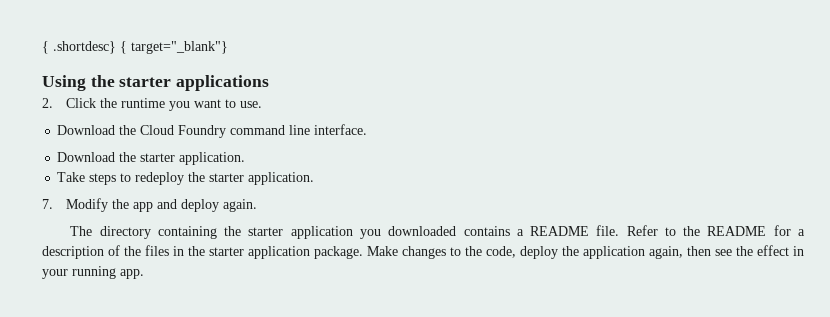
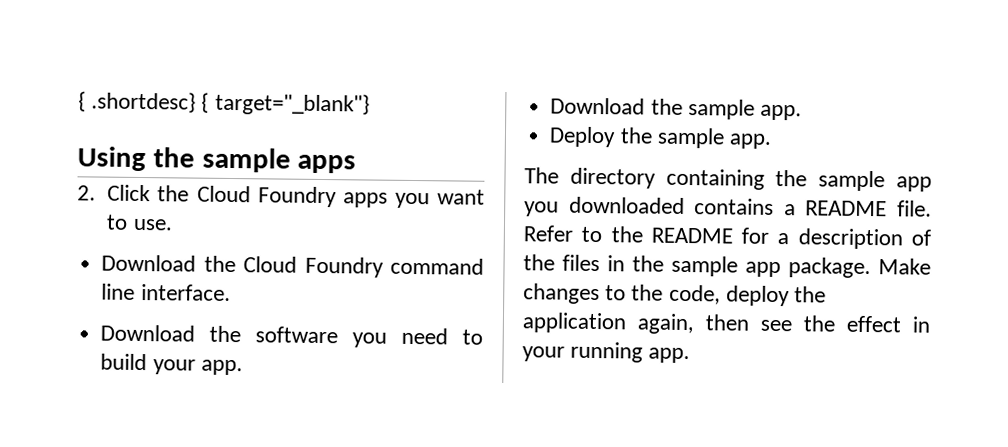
[119,75,270,91] starter applications -> [201,147,357,174] sample apps
[121,98,166,108] runtime -> [196,185,388,208] Cloud Foundry apps
[140,152,246,165] [57,172,315,185] [42,198,258,212] starter application. // Take steps to redeploy the starter application. // 7. Modify the app and deploy again. -> [255,326,483,348] [100,353,243,376] [550,97,802,121] [549,126,772,149] software you need to build your app. // Download the sample app. // Deploy the sample app.
[248,226,353,239] starter application -> [818,170,932,192] sample app
[209,246,310,259] starter application -> [671,255,781,278] sample app

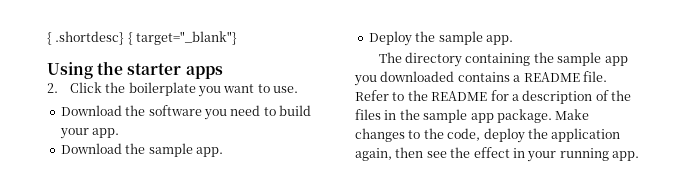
[201,147,291,173] sample -> [127,63,182,75] starter
[196,185,388,208] Cloud Foundry apps -> [128,82,196,96] boilerplate
[101,254,484,278] [101,283,231,301] // Download the Cloud Foundry command line interface. -> (299, 89) none

